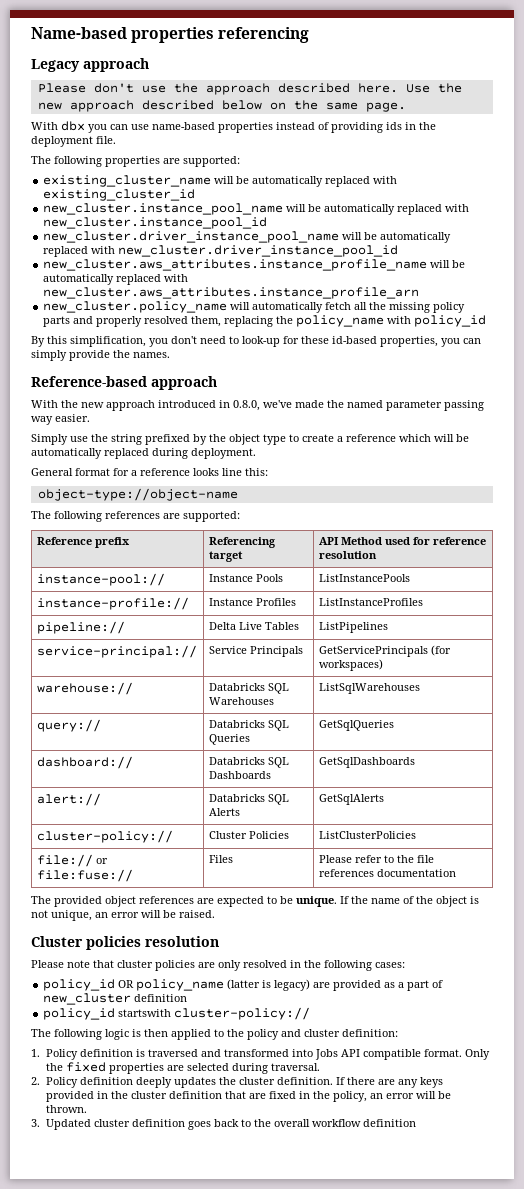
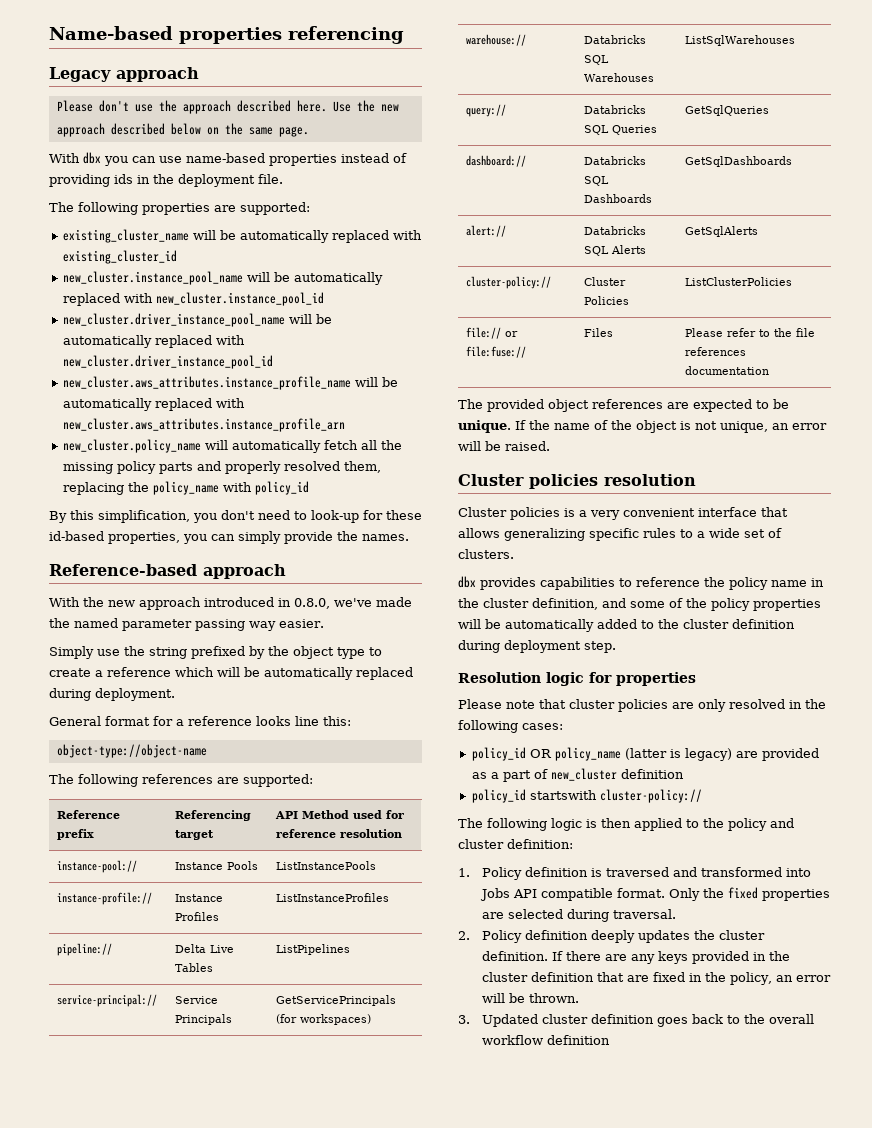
(219, 941) none -> [458,507,788,520] [458,528,782,541] [458,549,514,559] [458,576,824,590] [458,598,821,611] [458,619,795,632] [458,640,616,653] [458,672,696,686] // Cluster policies is a very convenient interface that allows generalizing specific rules to a wide set of clusters. // dbx provides capabilities to reference the policy name in the cluster definition, and some of the policy properties will be automatically added to the cluster definition during deployment step. // Resolution logic for properties

